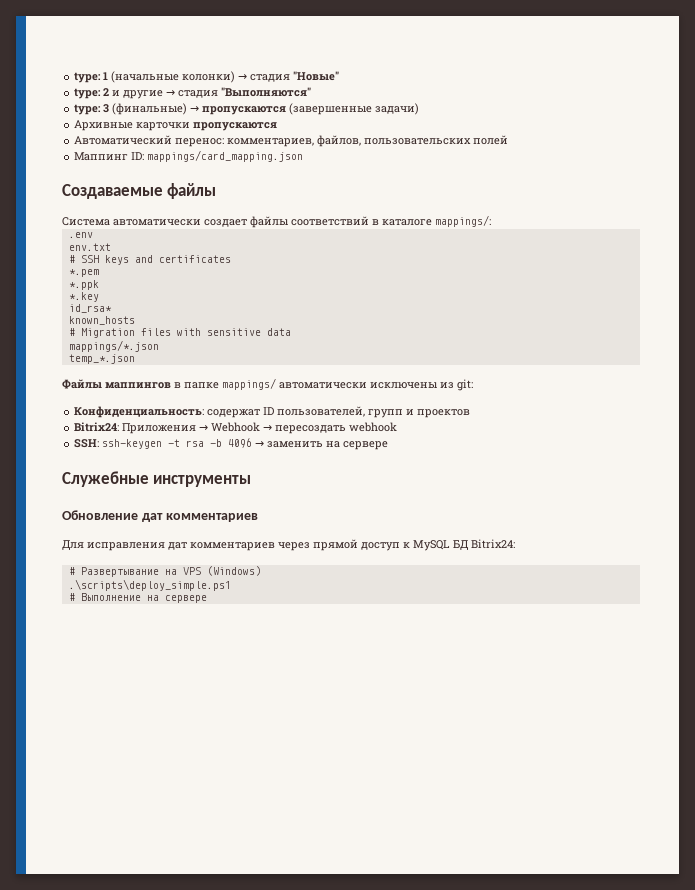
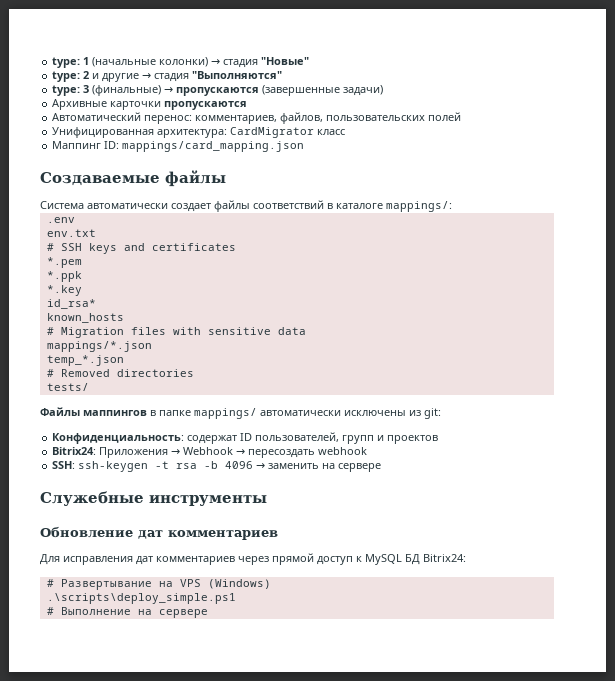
(509, 140) none -> [52,127,346,138] // Унифицированная архитектура: CardMigrator класс
(135, 359) none -> [46,369,194,377] [46,383,89,391] // # Removed directories // tests/

